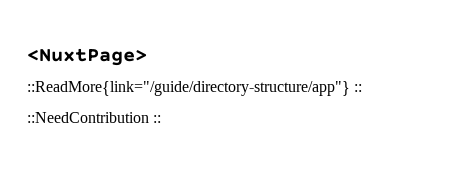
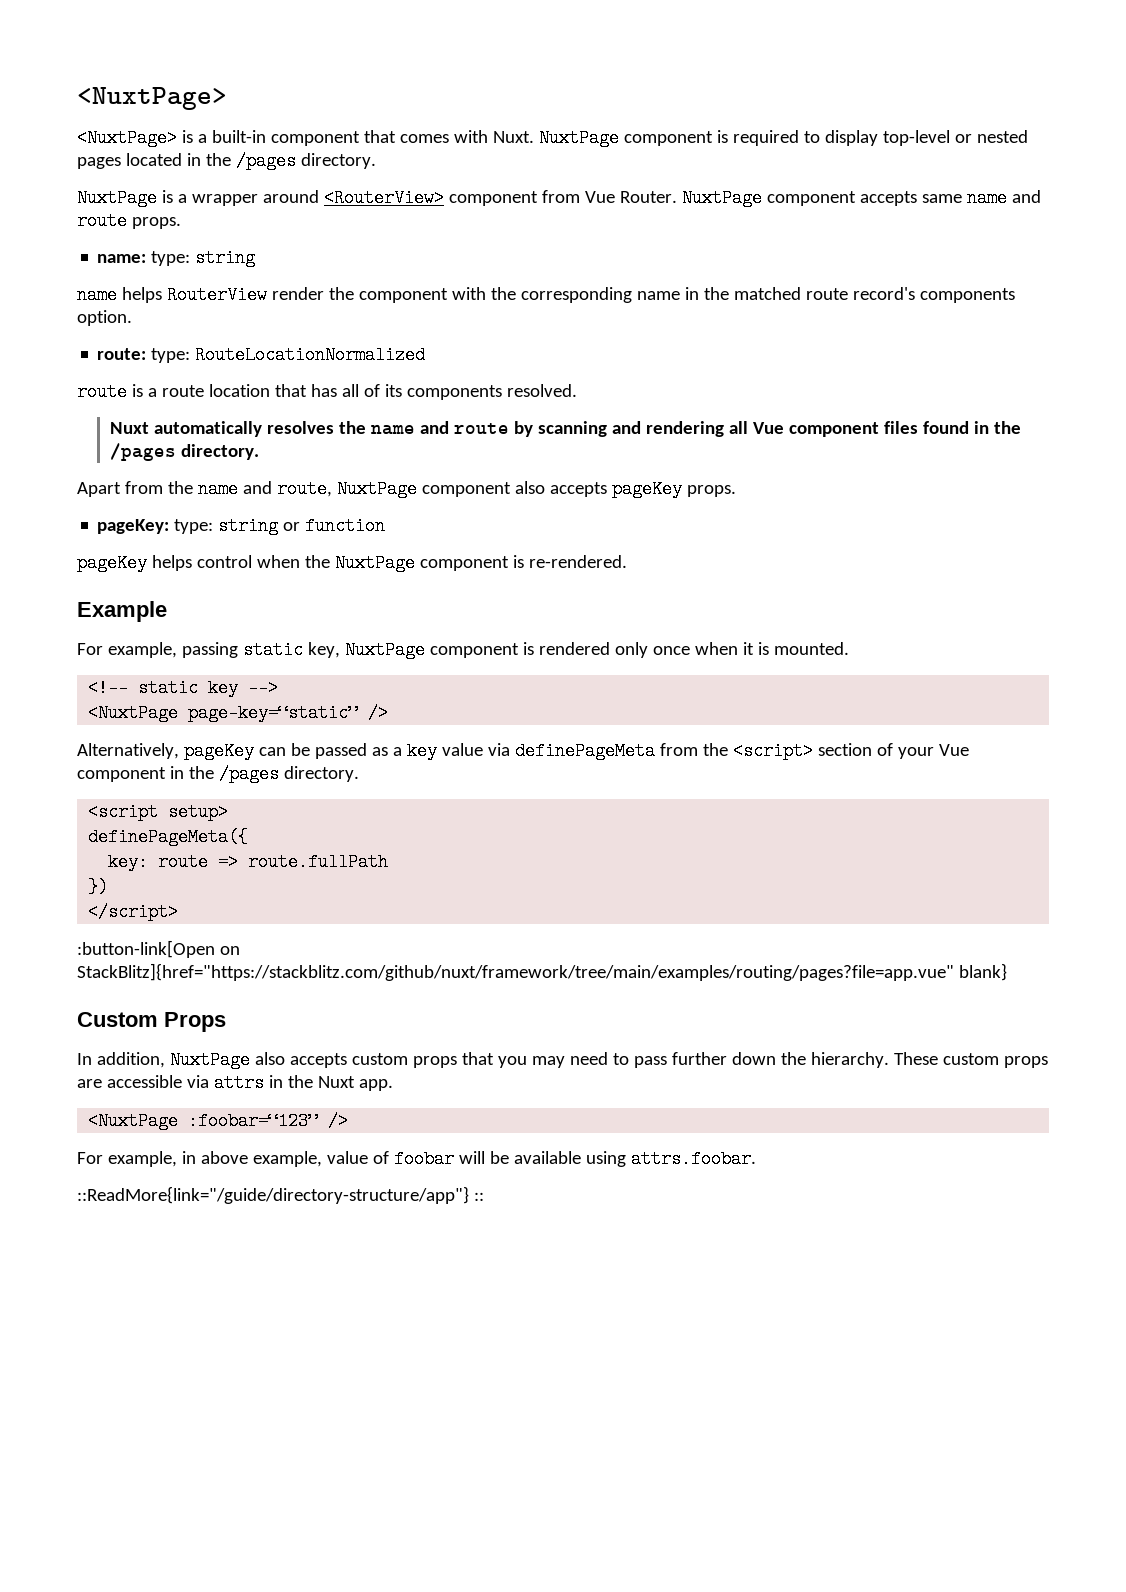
[27,48,147,66] <NuxtPage> -> [77,87,227,110] [77,129,1028,147] [77,152,376,170] [77,189,1041,207] [77,212,181,230] [97,249,256,267] [77,286,1015,304] [77,310,132,326] [97,346,426,364] [77,383,577,401] [110,421,1022,437] [110,443,260,461] [77,480,736,498] [97,517,386,535] [77,554,627,572] [77,601,167,622] [77,641,849,659] [88,679,279,697] [88,704,389,722] [77,742,969,760] [77,765,359,783] [88,803,229,821] [88,828,249,846] [108,853,389,871] [88,878,109,896] [88,903,179,921] [77,940,240,958] [77,963,1007,981] [77,1012,226,1032] [77,1051,1048,1069] [77,1074,393,1092] [88,1112,349,1130] [77,1150,756,1168] <NuxtPage> // <NuxtPage> is a built-in component that comes with Nuxt. NuxtPage component is required to display top-level or nested pages located in the /pages directory. // NuxtPage is a wrapper around <RouterView> component from Vue Router. NuxtPage component accepts same name and route props. // name: type: string // name helps RouterView render the component with the corresponding name in the matched route record's components option. // route: type: RouteLocationNormalized // route is a route location that has all of its components resolved. // Nuxt automatically resolves the name and route by scanning and rendering all Vue component files found in the /pages directory. // Apart from the name and route, NuxtPage component also accepts pageKey props. // pageKey: type: string or function // pageKey helps control when the NuxtPage component is re-rendered. // Example // For example, passing static key, NuxtPage component is rendered only once when it is mounted. // <!-- static key --> // <NuxtPage page-key=“static” /> // Alternatively, pageKey can be passed as a key value via definePageMeta from the <script> section of your Vue component in the /pages directory. // <script setup> // definePageMeta({ // key: route => route.fullPath // }) // </script> // :button-link[Open on StackBlitz]{href="https://stackblitz.com/github/nuxt/framework/tree/main/examples/routing/pages?file=app.vue" blank} // Custom Props // In addition, NuxtPage also accepts custom props that you may need to pass further down the hierarchy. These custom props are accessible via attrs in the Nuxt app. // <NuxtPage :foobar=“123” /> // For example, in above example, value of foobar will be available using attrs.foobar.
[27,112,162,123] // ::NeedContribution :: -> (484, 1196) none

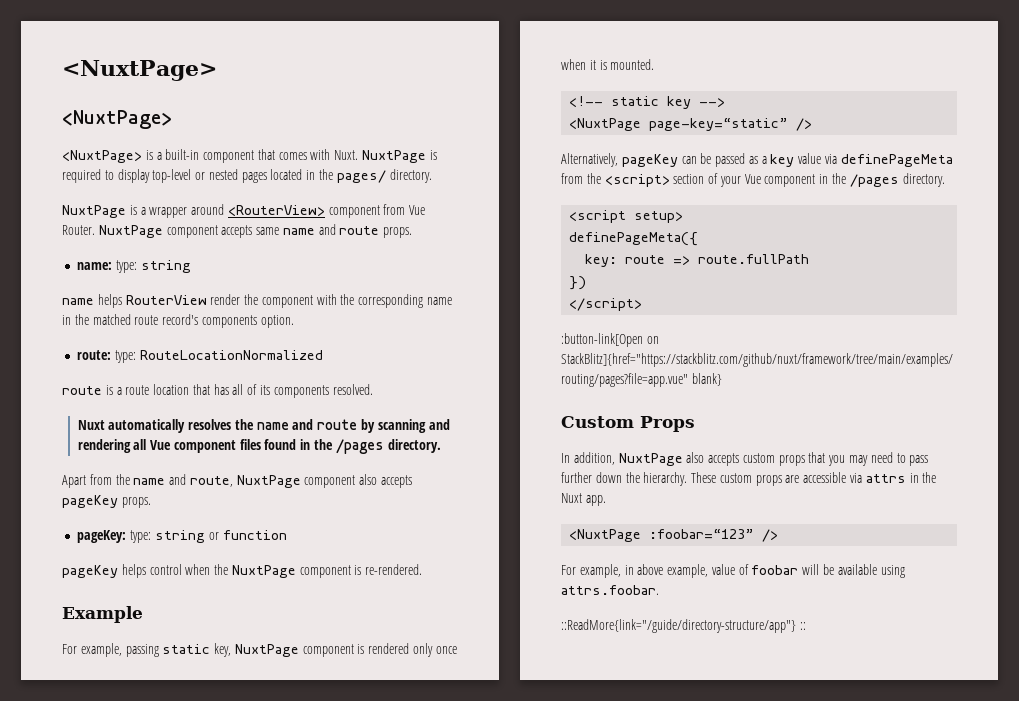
[77,87,227,110] [77,129,177,147] <NuxtPage> // <NuxtPage> -> [62,60,217,81] [62,110,172,129] [62,150,142,163] <NuxtPage> // <NuxtPage> // <NuxtPage>
[623,131,713,146] component -> (427, 156) none
[235,152,296,170] /pages -> [336,170,386,183] pages/

